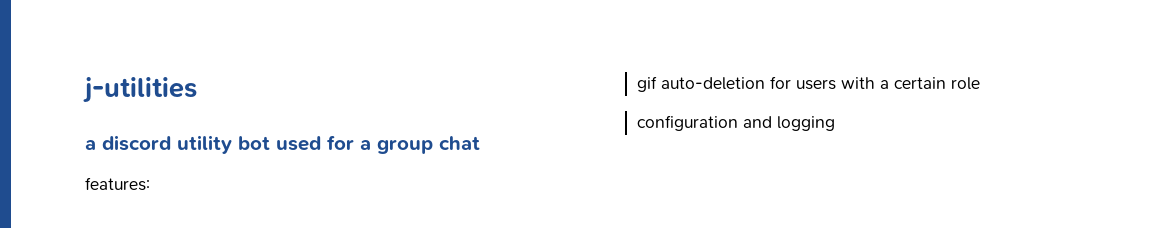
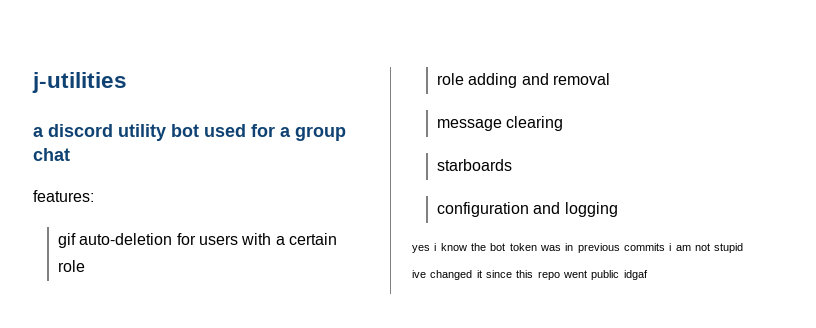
[637,115,836,131] configuration and logging -> [437,73,611,88] [437,116,564,131] [437,159,513,171] [437,202,618,217] [412,243,744,253] [412,270,648,280] role adding and removal // message clearing // starboards // configuration and logging // yes i know the bot token was in previous commits i am not stupid ive changed it since this repo went public idgaf

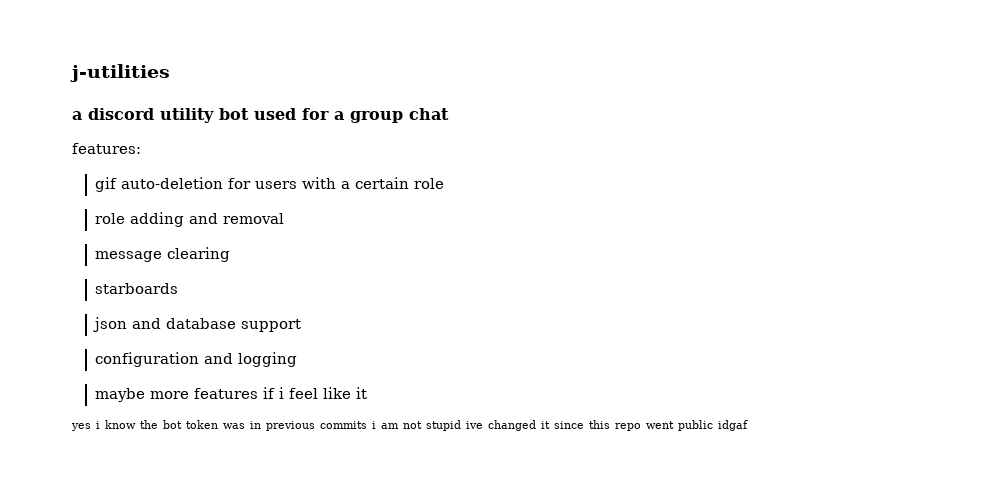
(513, 165) none -> [93,317,302,332] // json and database support
(618, 209) none -> [95,387,368,402] // maybe more features if i feel like it

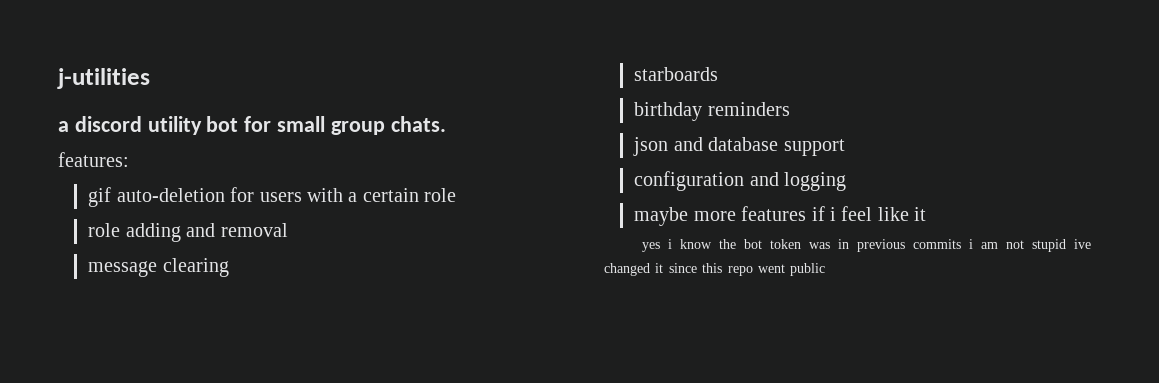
[254,108,449,123] used for a group chat -> [244,116,446,135] for small group chats.
(179, 288) none -> [634,102,790,121] // birthday reminders
[718,420,748,431] idgaf -> (826, 269) none

